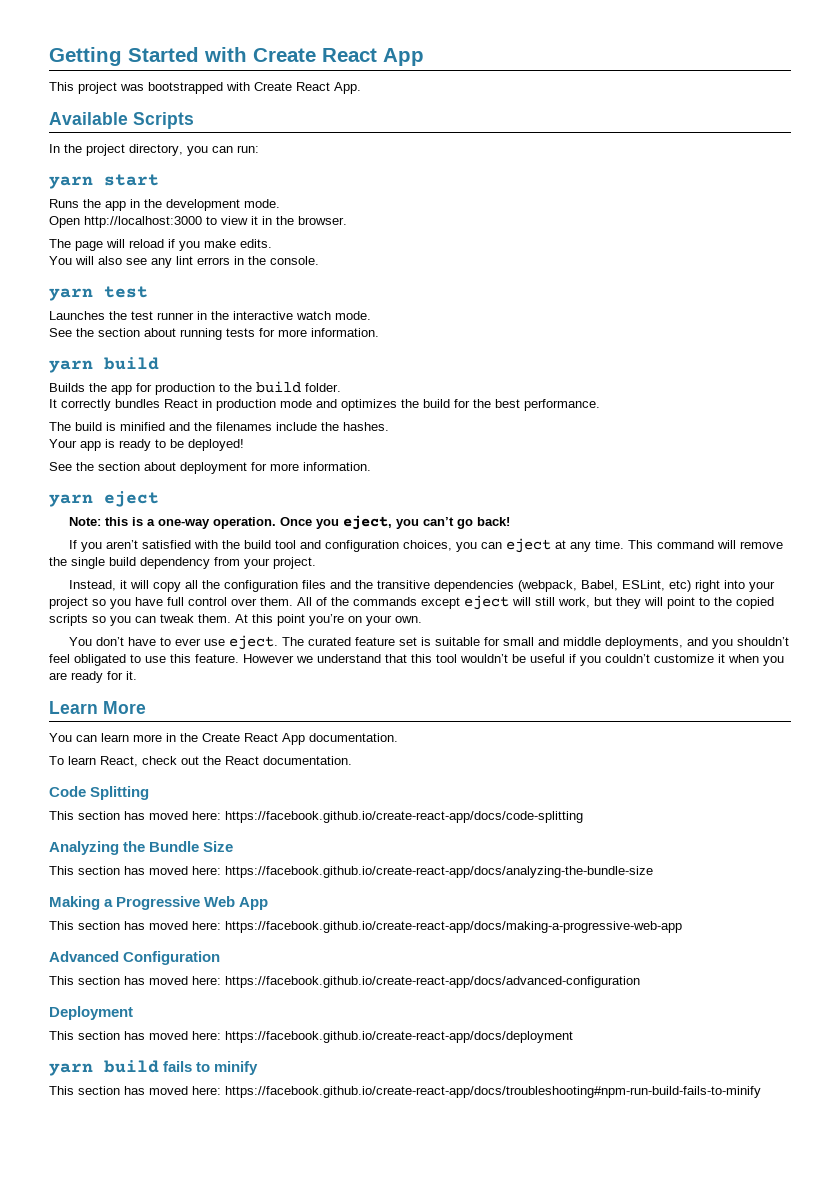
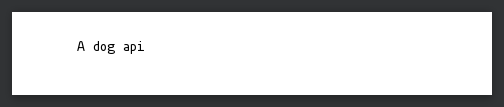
[49,47,424,66] [49,82,361,94] [49,112,194,129] [49,144,259,156] [49,174,159,189] [49,199,280,211] [49,216,347,228] [49,239,272,251] [49,256,319,268] [49,286,148,301] [49,311,371,320] [49,328,379,340] [49,357,159,373] [49,381,341,395] [49,399,600,411] [49,422,389,431] [49,439,244,451] [49,462,371,474] [49,491,159,507] [69,515,511,530] [69,538,784,553] [49,557,316,569] [69,580,776,592] [49,595,774,610] [49,614,422,626] [69,635,790,650] [49,654,784,666] [49,671,137,683] [49,701,146,714] [49,733,398,745] [49,756,352,767] [49,786,150,800] [49,811,583,823] [49,841,234,855] [49,866,653,878] [49,896,269,910] [49,921,682,933] [49,951,221,965] [49,976,640,988] [49,1006,133,1020] [49,1031,573,1043] [49,1060,259,1076] [49,1086,761,1098] Getting Started with Create React App // This project was bootstrapped with Create React App. // Available Scripts // In the project directory, you can run: // yarn start // Runs the app in the development mode. // Open http://localhost:3000 to view it in the browser. // The page will reload if you make edits. // You will also see any lint errors in the console. // yarn test // Launches the test runner in the interactive watch mode. // See the section about running tests for more information. // yarn build // Builds the app for production to the build folder. // It correctly bundles React in production mode and optimizes the build for the best performance. // The build is minified and the filenames include the hashes. // Your app is ready to be deployed! // See the section about deployment for more information. // yarn eject // Note: this is a one-way operation. Once you eject, you can’t go back! // If you aren’t satisfied with the build tool and configuration choices, you can eject at any time. This command will remove the single build dependency from your project. // Instead, it will copy all the configuration files and the transitive dependencies (webpack, Babel, ESLint, etc) right into your project so you have full control over them. All of the commands except eject will still work, but they will point to the copied scripts so you can tweak them. At this point you’re on your own. // You don’t have to ever use eject. The curated feature set is suitable for small and middle deployments, and you shouldn’t feel obligated to use this feature. However we understand that this tool wouldn’t be useful if you couldn’t customize it when you are ready for it. // Learn More // You can learn more in the Create React App documentation. // To learn React, check out the React documentation. // Code Splitting // This section has moved here: https://facebook.github.io/create-react-app/docs/code-splitting // Analyzing the Bundle Size // This section has moved here: https://facebook.github.io/create-react-app/docs/analyzing-the-bundle-size // Making a Progressive Web App // This section has moved here: https://facebook.github.io/create-react-app/docs/making-a-progressive-web-app // Advanced Configuration // This section has moved here: https://facebook.github.io/create-react-app/docs/advanced-configuration // Deployment // This section has moved here: https://facebook.github.io/create-react-app/docs/deployment // yarn build fails to minify // This section has moved here: https://facebook.github.io/create-react-app/docs/troubleshooting#npm-run-build-fails-to-minify -> [77,41,145,54] A dog api

